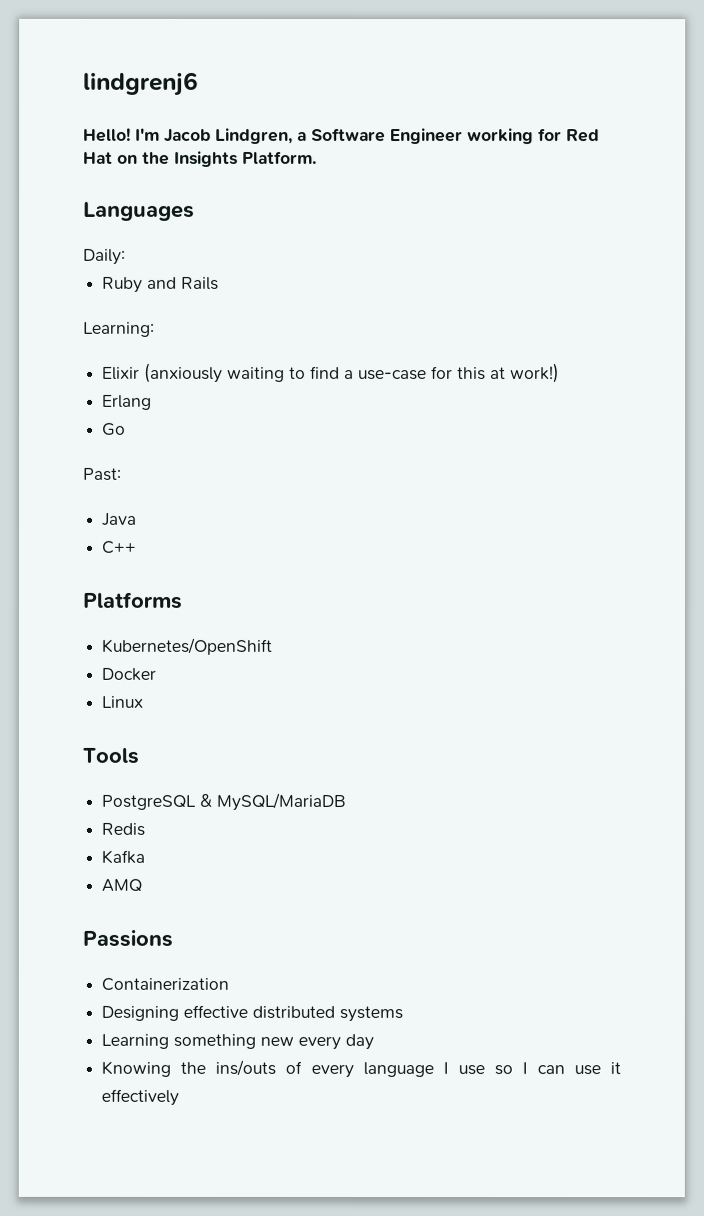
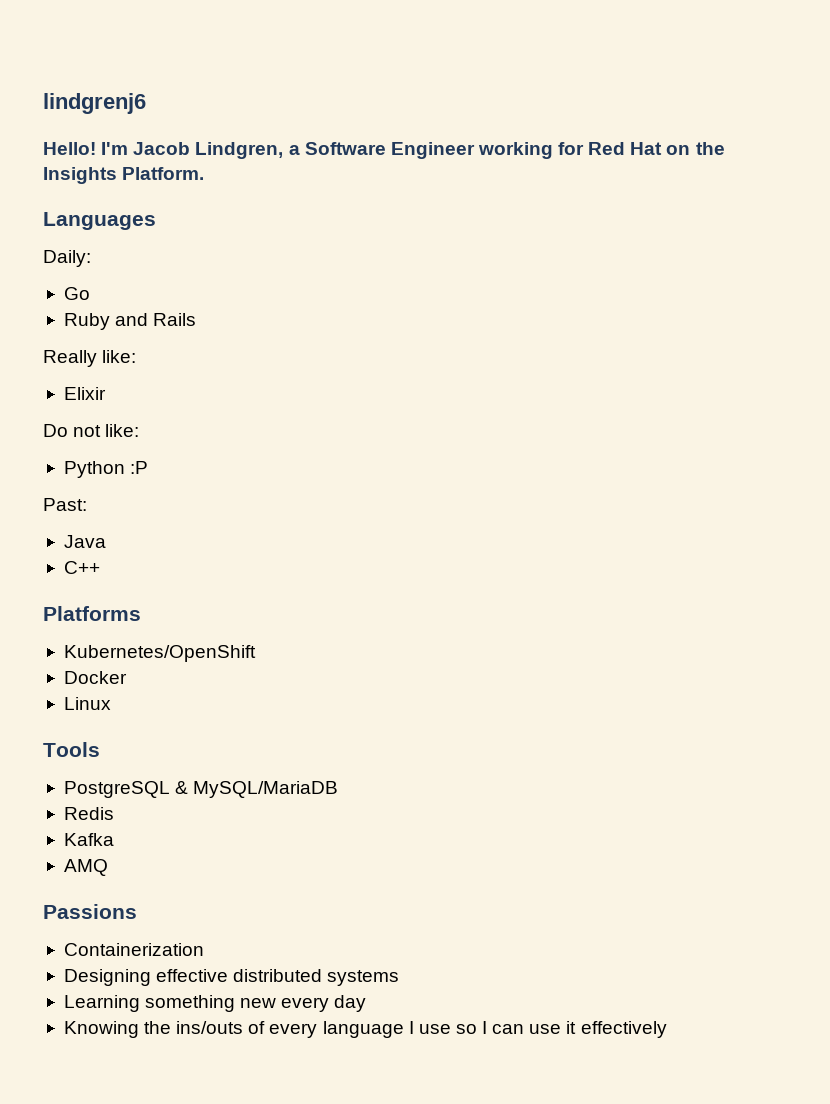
(126, 256) none -> [63,287,90,300] // Go
[83,321,155,337] Learning: -> [43,350,137,367] Really like:
[144,362,561,384] [102,394,153,410] [102,422,127,436] (anxiously waiting to find a use-case for this at work!) // Erlang // Go -> [43,424,140,437] [63,461,149,478] // Do not like: // Python :P

